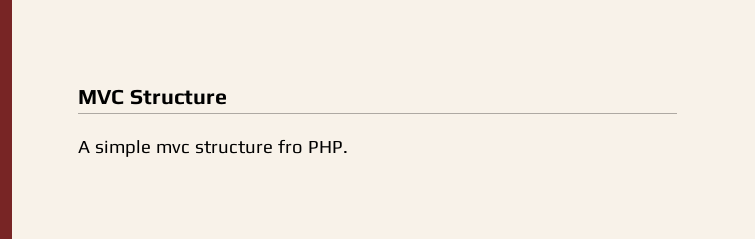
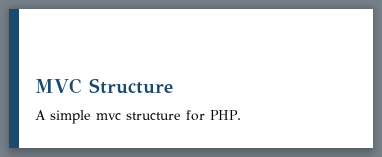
[277,139,303,154] fro -> [186,110,205,121] for

